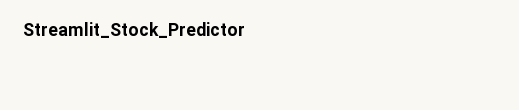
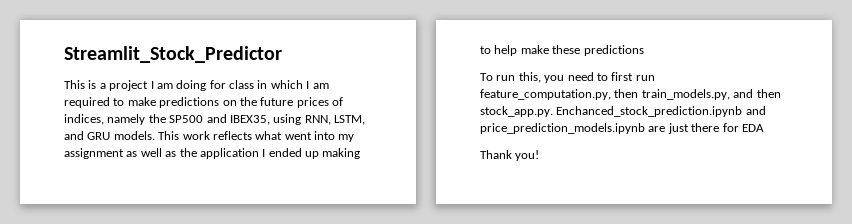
(245, 30) none -> [64,80,329,91] [64,97,343,108] [64,114,365,125] [64,131,355,142] [64,148,361,159] [480,45,644,56] [480,72,655,83] [480,89,781,100] [480,106,766,117] [480,123,764,134] [480,150,540,161] // This is a project I am doing for class in which I am required to make predictions on the future prices of indices, namely the SP500 and IBEX35, using RNN, LSTM, and GRU models. This work reflects what went into my assignment as well as the application I ended up making to help make these predictions // To run this, you need to first run feature_computation.py, then train_models.py, and then stock_app.py. Enchanced_stock_prediction.ipynb and price_prediction_models.ipynb are just there for EDA // Thank you!

